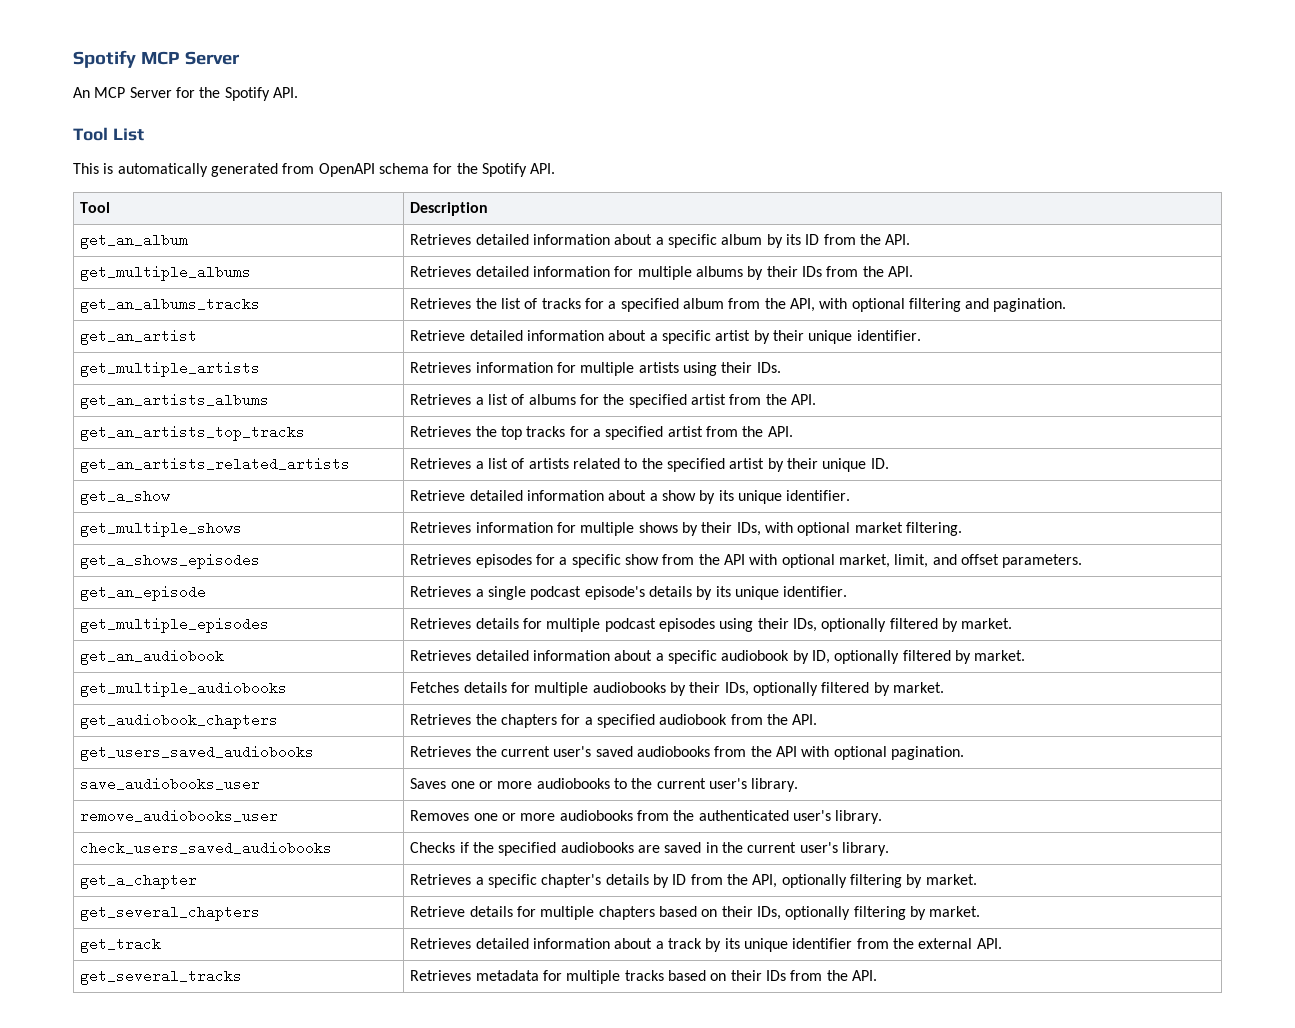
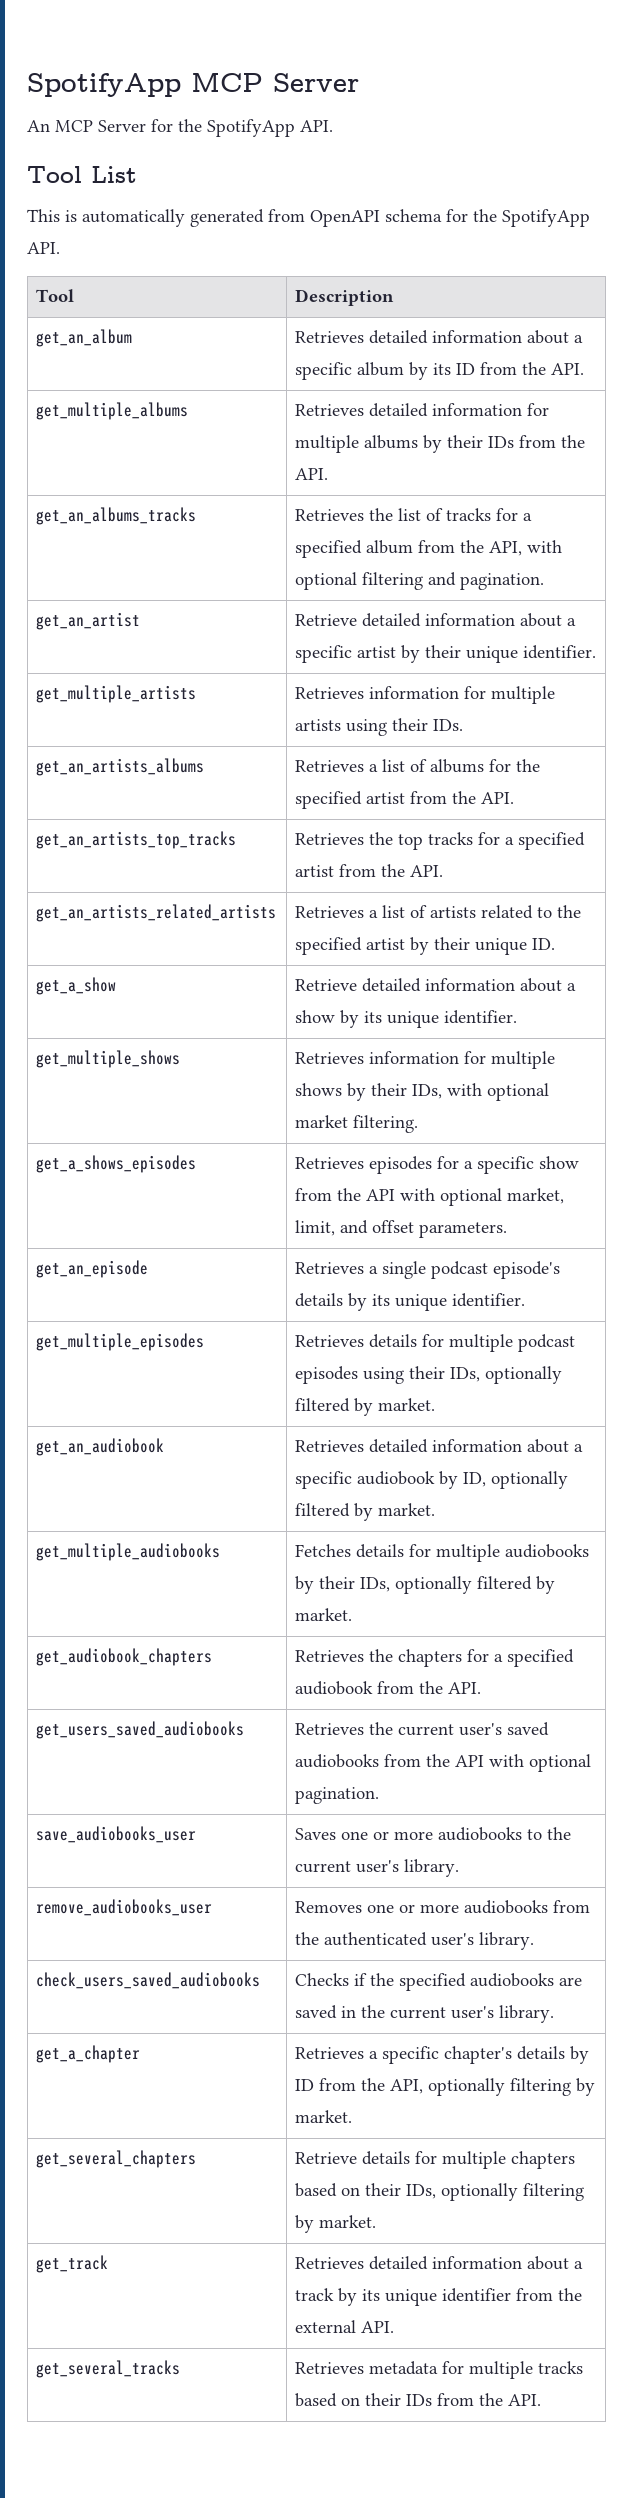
[73,50,136,68] Spotify -> [27,73,181,97] SpotifyApp
[224,87,270,101] Spotify -> [207,119,295,137] SpotifyApp
[481,163,527,177] Spotify -> [502,209,590,227] SpotifyApp

